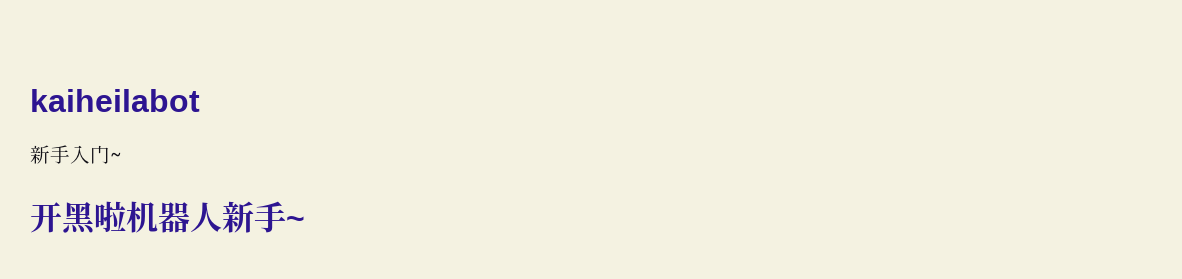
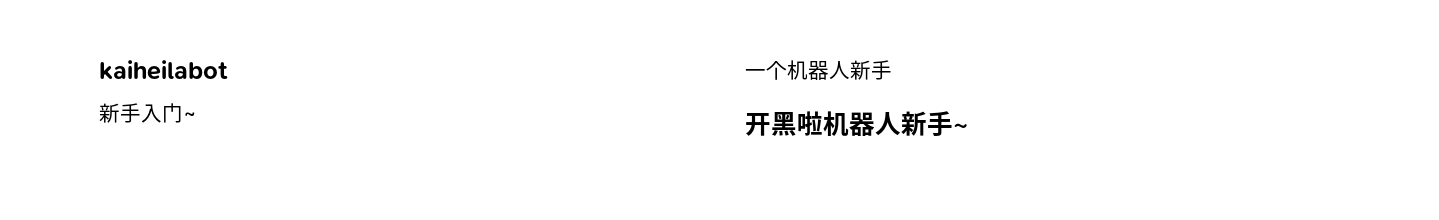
(122, 157) none -> [745,60,892,80] // 一个机器人新手

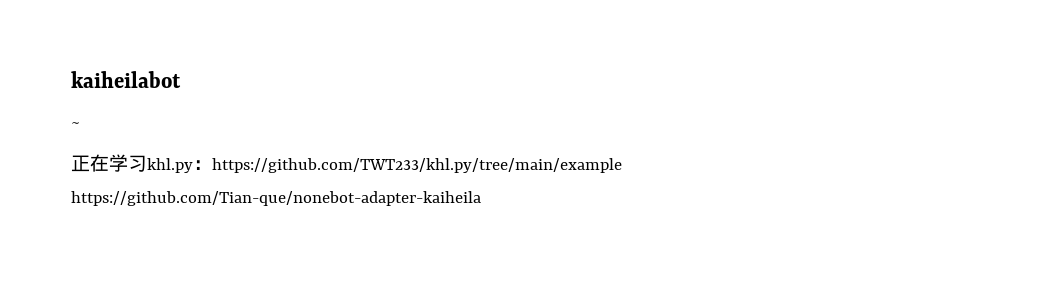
[99,103,183,123] 新手入门 -> (181, 79) none
[745,60,892,80] [745,111,968,136] 一个机器人新手 // 开黑啦机器人新手~ -> [71,154,622,173] [71,191,481,206] 正在学习khl.py：https://github.com/TWT233/khl.py/tree/main/example https://github.com/Tian-que/nonebot-adapter-kaiheila

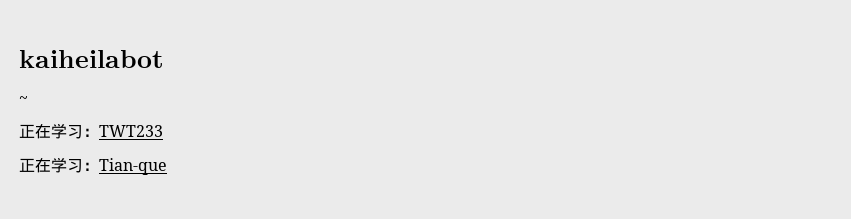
[147,158,622,173] [71,191,481,206] khl.py：https://github.com/TWT233/khl.py/tree/main/example https://github.com/Tian-que/nonebot-adapter-kaiheila -> [83,125,163,137] [19,157,167,175] ：TWT233 // 正在学习：Tian-que

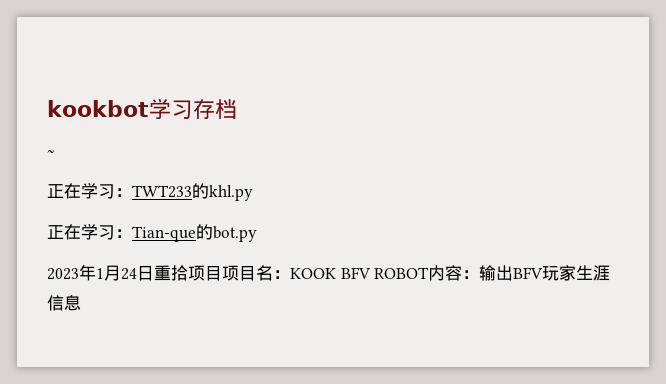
[19,50,164,68] kaiheilabot -> [47,99,237,120] kookbot学习存档
(163, 131) none -> [192,183,253,201] 的khl.py
(167, 166) none -> [196,224,257,242] [47,264,611,281] [47,295,81,311] 的bot.py // 2023年1月24日重拾项目项目名：KOOK BFV ROBOT内容：输出BFV玩家生涯信息

